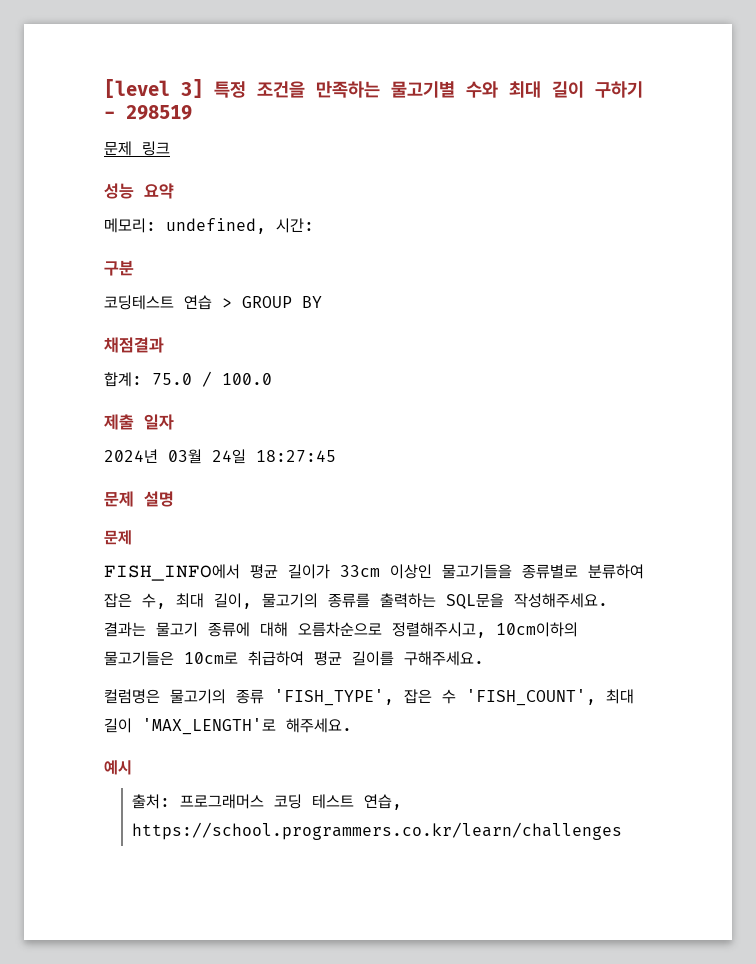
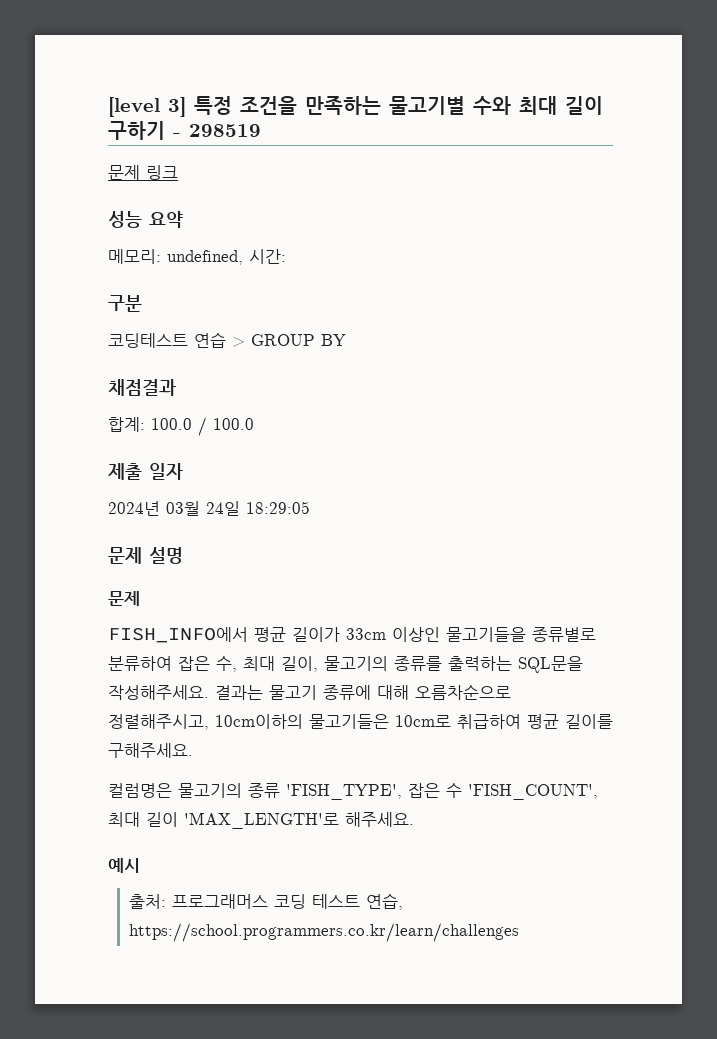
[152,373,192,385] 75.0 -> [151,418,192,430] 100.0
[256,450,336,462] 18:27:45 -> [246,501,310,514] 18:29:05

